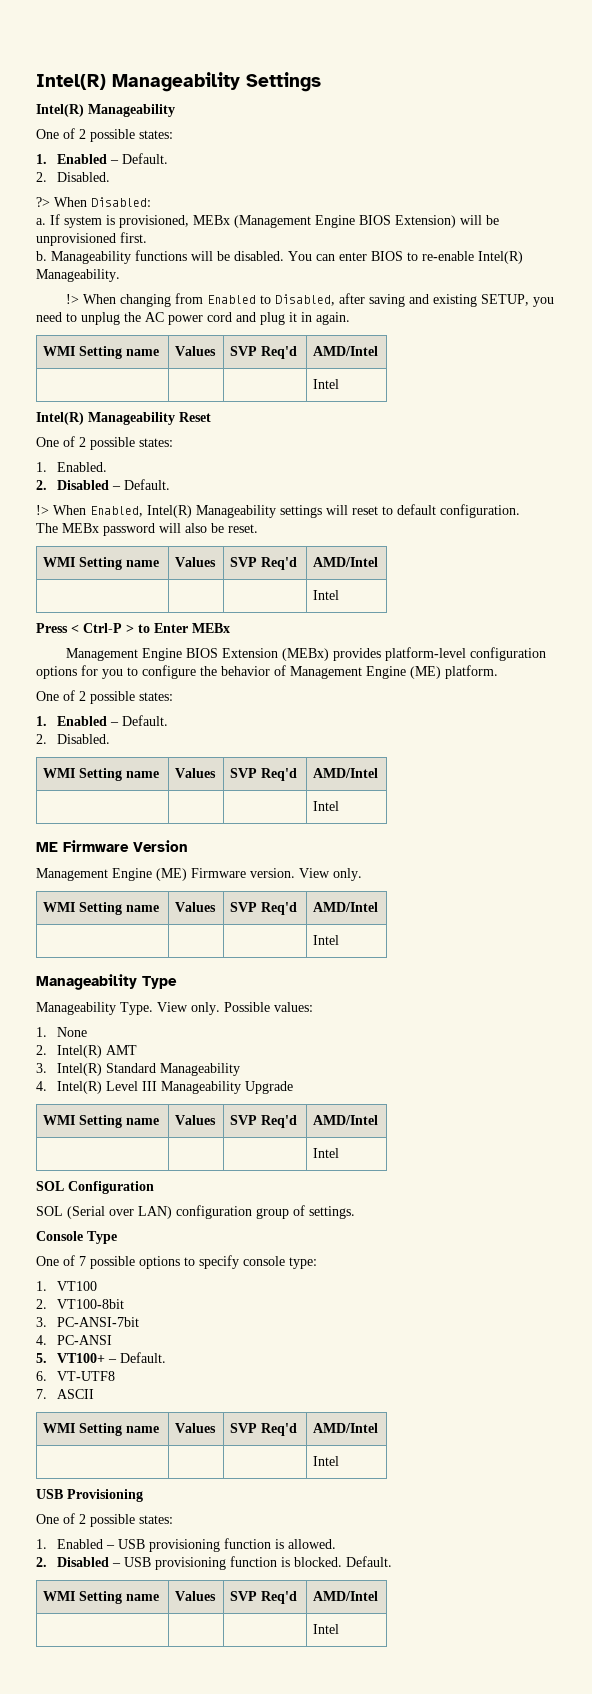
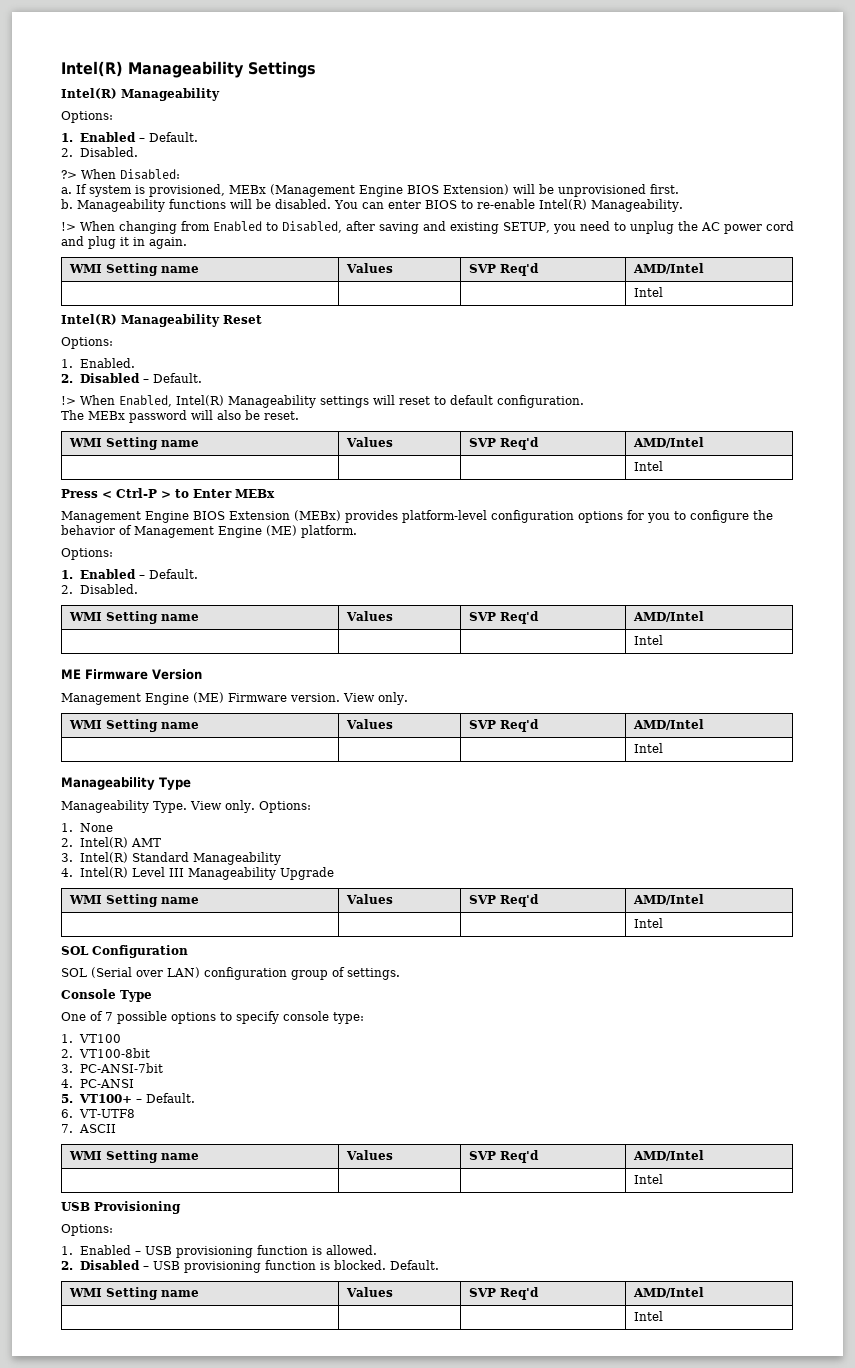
[36,128,173,142] One of 2 possible states: -> [61,111,113,123] Options:
[36,436,173,450] One of 2 possible states: -> [61,337,113,349] Options:
[36,690,173,704] One of 2 possible states: -> [61,548,113,560] Options:
[224,1002,313,1012] Possible values: -> [258,801,311,813] Options:
[36,1513,173,1527] One of 2 possible states: -> [61,1224,113,1236] Options:

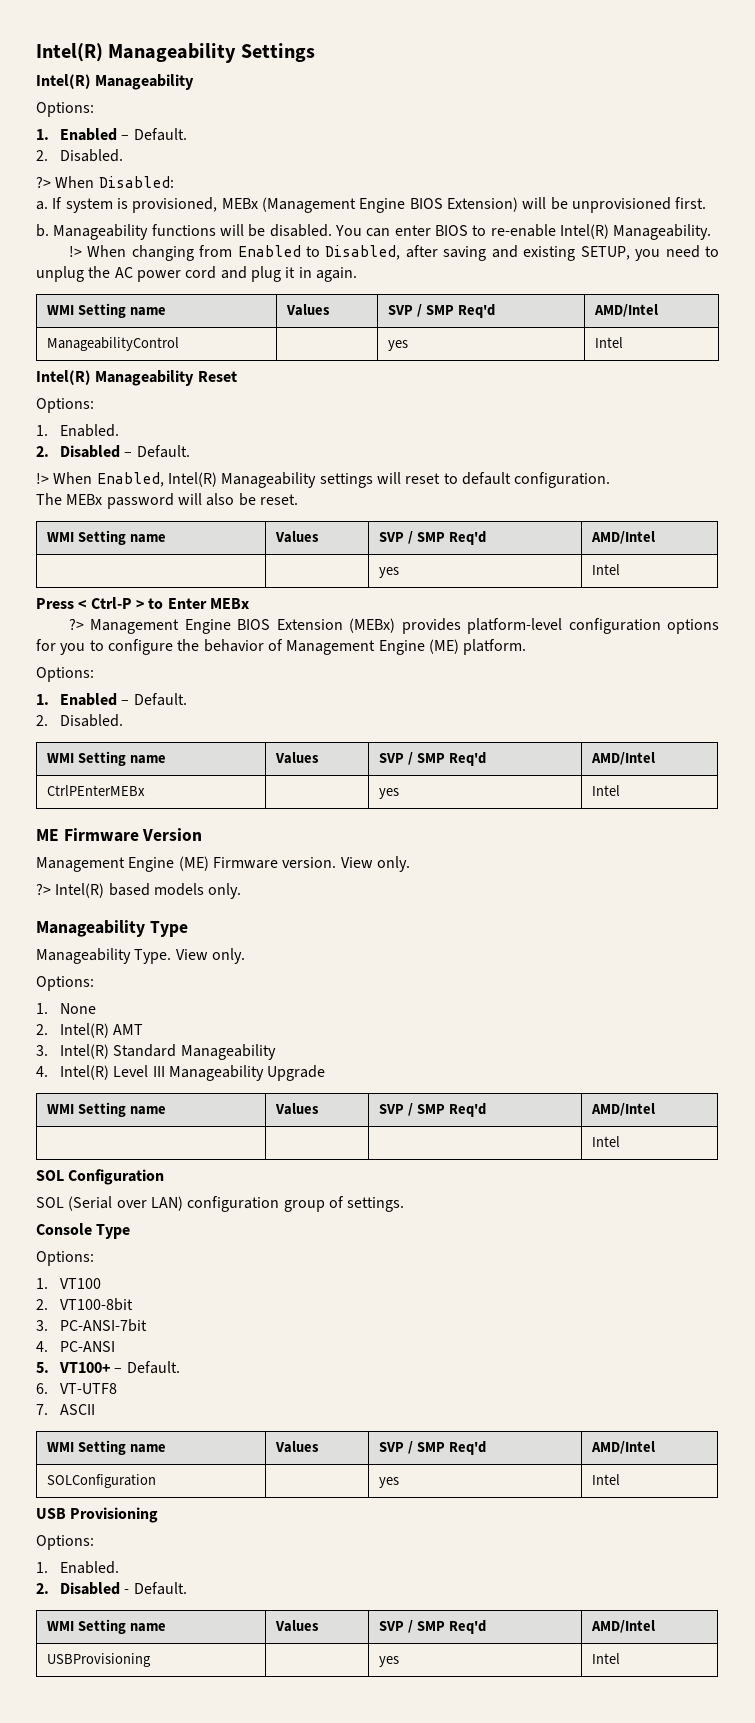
[500,263,540,276] [633,263,705,274] Req'd | AMD/Intel // | | -> [416,304,495,318] [593,304,658,317] [46,337,179,351] [387,340,408,351] / SMP Req'd | AMD/Intel // ManageabilityControl | | yes
[500,437,540,450] [633,437,705,448] Req'd | AMD/Intel // | | -> [407,531,486,545] [590,531,655,544] [378,567,399,578] / SMP Req'd | AMD/Intel // | | yes
(275, 493) none -> [68,618,84,630] ?>
[500,611,540,624] [633,611,705,622] Req'd | AMD/Intel // | | -> [407,752,486,766] [590,752,655,765] [46,785,145,796] [378,788,399,799] / SMP Req'd | AMD/Intel // CtrlPEnterMEBx | | yes
[69,719,200,732] [346,719,394,729] [469,719,540,732] [633,719,705,730] [634,743,664,753] // WMI Setting name | Values | SVP Req'd | AMD/Intel // | | | Intel -> [36,883,242,899] // ?> Intel(R) based models only.
(255, 806) none -> (245, 956) //
(497, 899) none -> [407,1103,445,1116] / SMP
[61,1011,364,1024] One of 7 possible options to specify console type: -> [36,1251,94,1266] Options:
[500,1150,540,1163] [633,1150,705,1161] Req'd | AMD/Intel // | | -> [407,1441,486,1455] [590,1441,655,1454] [46,1474,156,1488] [378,1477,399,1488] / SMP Req'd | AMD/Intel // SOLConfiguration | | yes
[80,1245,378,1258] [61,1260,387,1273] Enabled – USB provisioning function is allowed. // 2. Disabled – USB provisioning function is blocked. -> [60,1561,120,1574] [36,1582,130,1595] Enabled. // 2. Disabled -
[500,1287,540,1300] [633,1287,705,1298] Req'd | AMD/Intel // | | -> [407,1620,486,1634] [590,1620,655,1633] [46,1653,151,1667] [378,1656,399,1667] / SMP Req'd | AMD/Intel // USBProvisioning | | yes

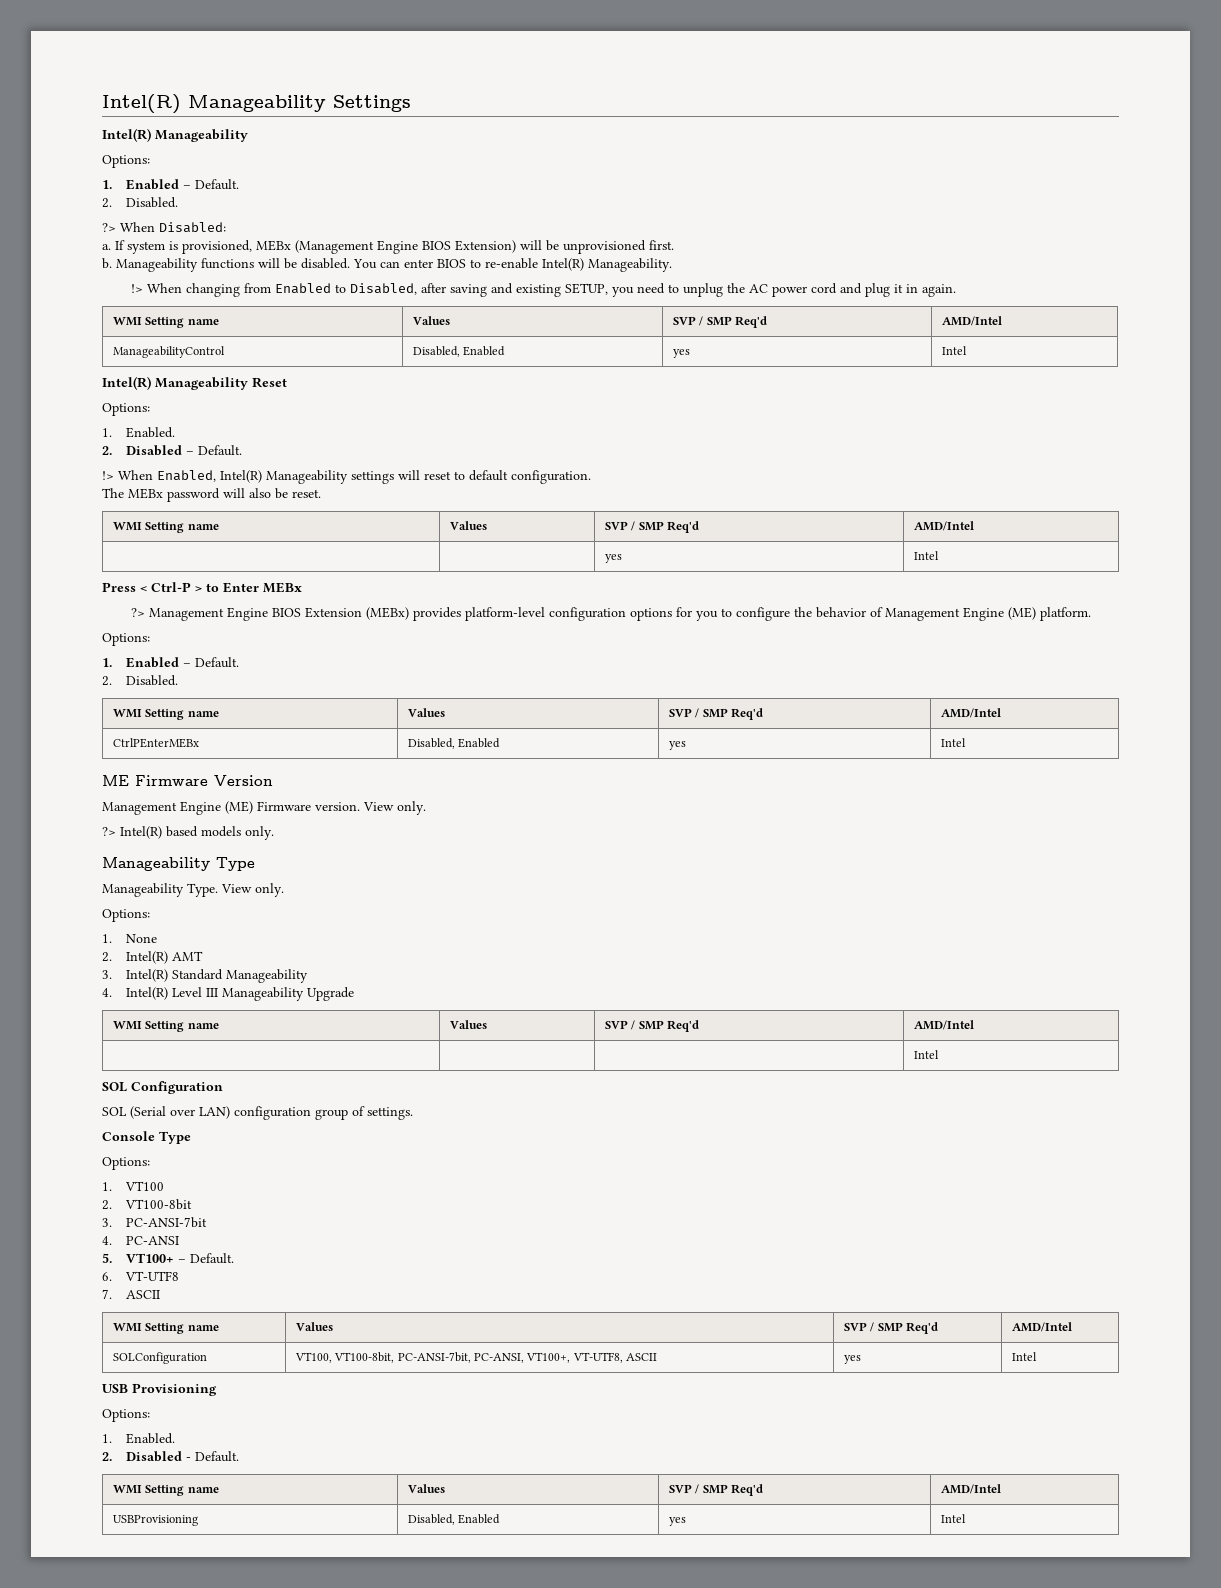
(179, 344) none -> [412,346,506,357] Disabled, Enabled
(145, 790) none -> [407,738,501,749] Disabled, Enabled
(156, 1481) none -> [294,1352,658,1363] VT100, VT100-8bit, PC-ANSI-7bit, PC-ANSI, VT100+, VT-UTF8, ASCII
(151, 1660) none -> [407,1514,501,1525] Disabled, Enabled

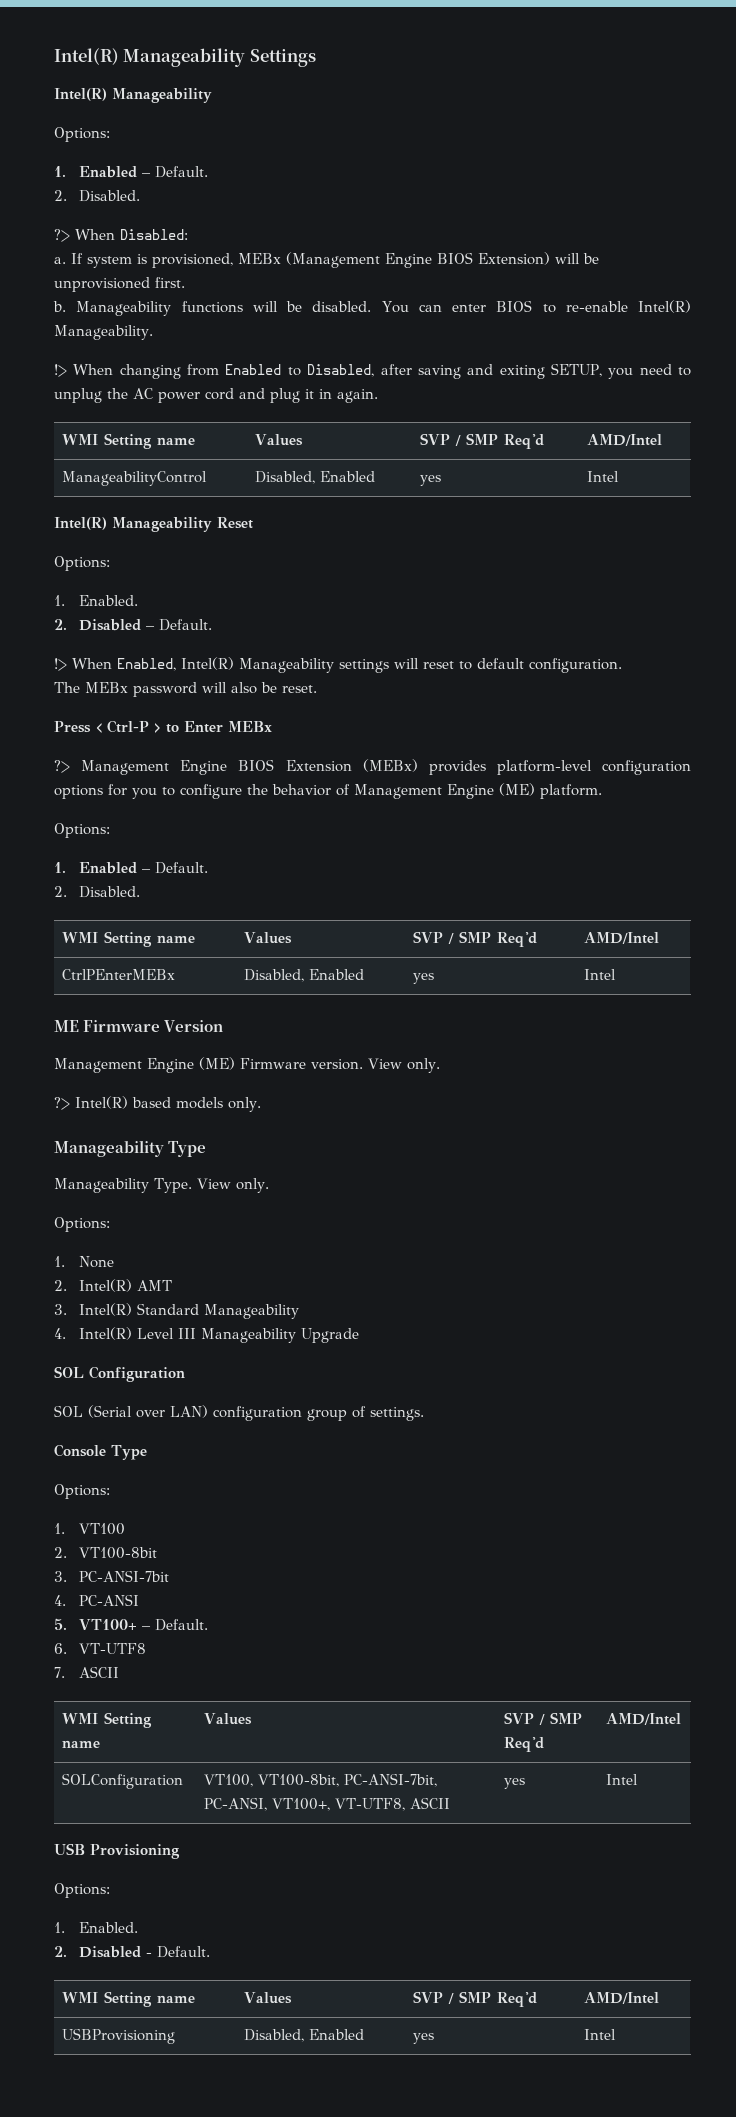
[515,284,561,297] existing -> [499,365,545,379] exiting
[112,522,219,533] [449,521,487,530] [604,521,700,533] [913,521,974,531] [604,554,622,563] [913,551,939,560] // WMI Setting name | Values | SVP / SMP Req'd | AMD/Intel // | | yes | Intel -> (317, 689) none
[112,1021,219,1032] [449,1020,487,1029] [604,1020,700,1032] [913,1020,974,1030] [913,1050,939,1059] // WMI Setting name | Values | SVP / SMP Req'd | AMD/Intel // | | | Intel -> (359, 1335) none

